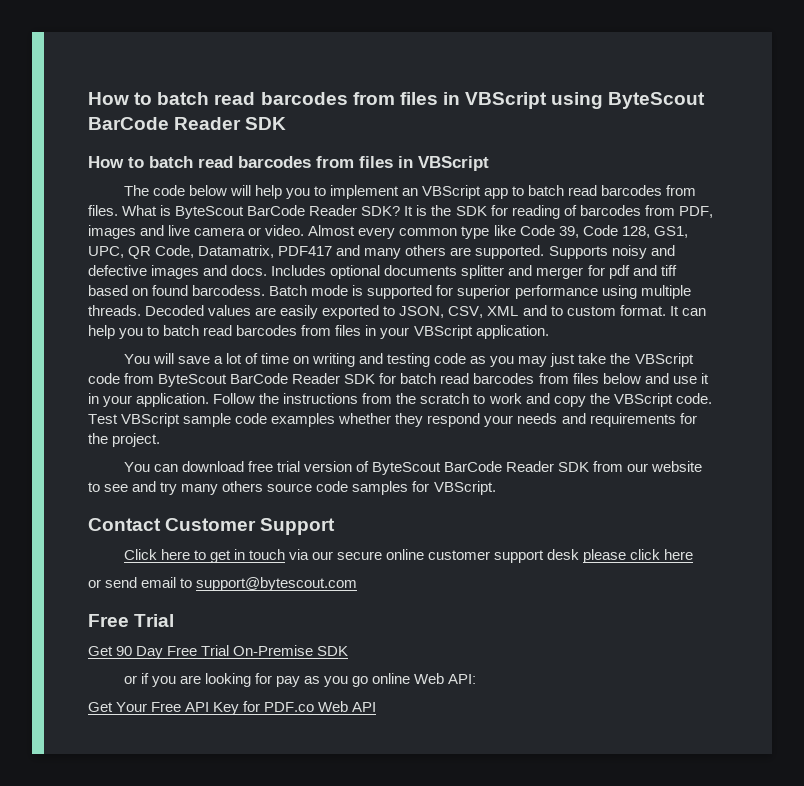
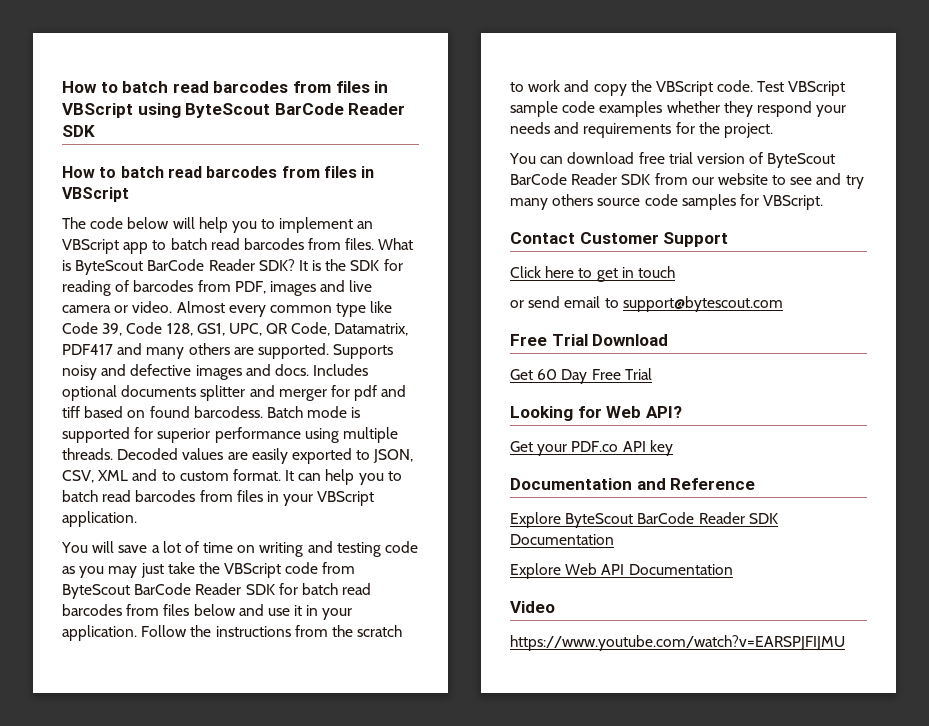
[288,549,694,563] via our secure online customer support desk please click here -> (675, 272) none
[88,646,133,656] // Get 90 -> [592,334,669,346] [510,369,558,380] Download // Get 60
[233,645,349,656] [123,673,477,687] [88,701,377,715] On-Premise SDK // or if you are looking for pay as you go online Web API: // Get Your Free API Key for PDF.co Web API -> [510,406,682,421] [510,440,673,456] [510,478,756,490] [510,512,778,528] [510,534,614,545] [510,563,733,579] [510,601,555,613] [510,635,845,651] // Looking for Web API? // Get your PDF.co API key // Documentation and Reference // Explore ByteScout BarCode Reader SDK Documentation // Explore Web API Documentation // Video // https://www.youtube.com/watch?v=EARSPJFIJMU

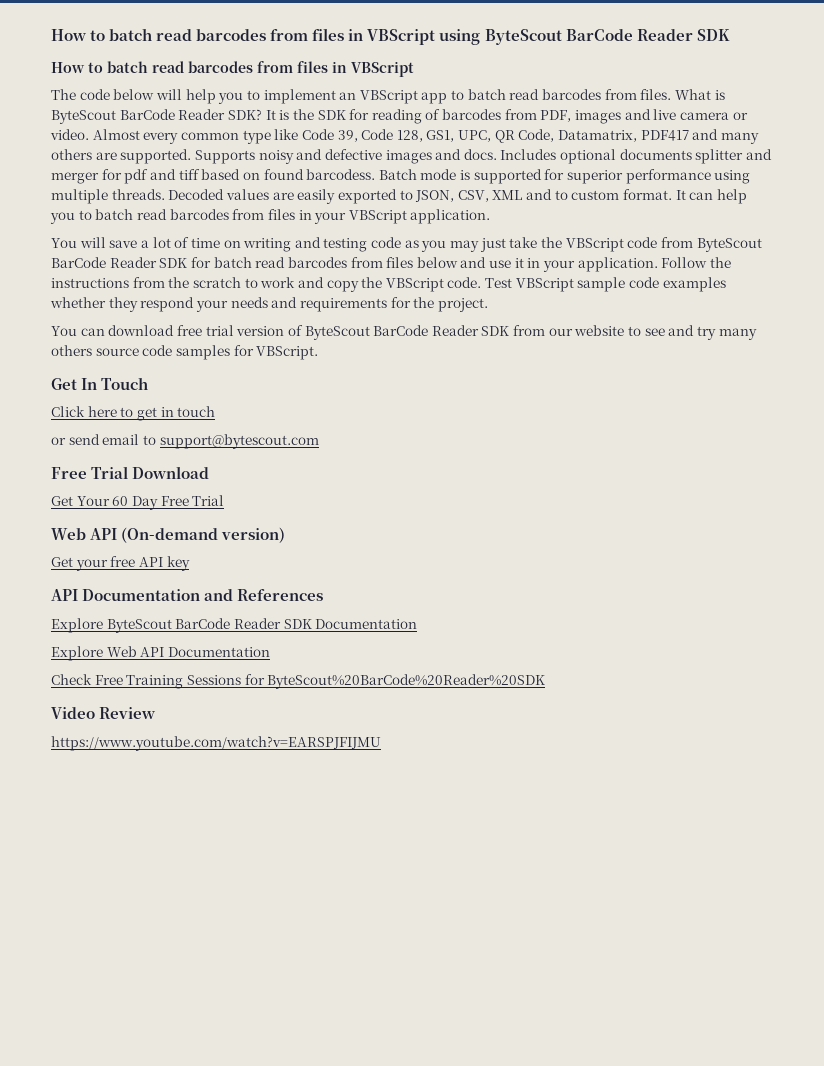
[510,232,729,247] Contact Customer Support -> [51,377,149,390] Get In Touch
(533, 374) none -> [76,496,110,506] Your
[510,406,682,421] Looking for Web API? -> [51,527,286,543] Web API (On-demand version)
[571,441,619,452] PDF.co -> [110,556,136,567] free
(673, 448) none -> [51,589,78,601] API
[670,478,756,490] Reference -> [237,589,324,601] References
(733, 569) none -> [51,674,546,689] // Check Free Training Sessions for ByteScout%20BarCode%20Reader%20SDK
(555, 607) none -> [99,707,157,719] Review

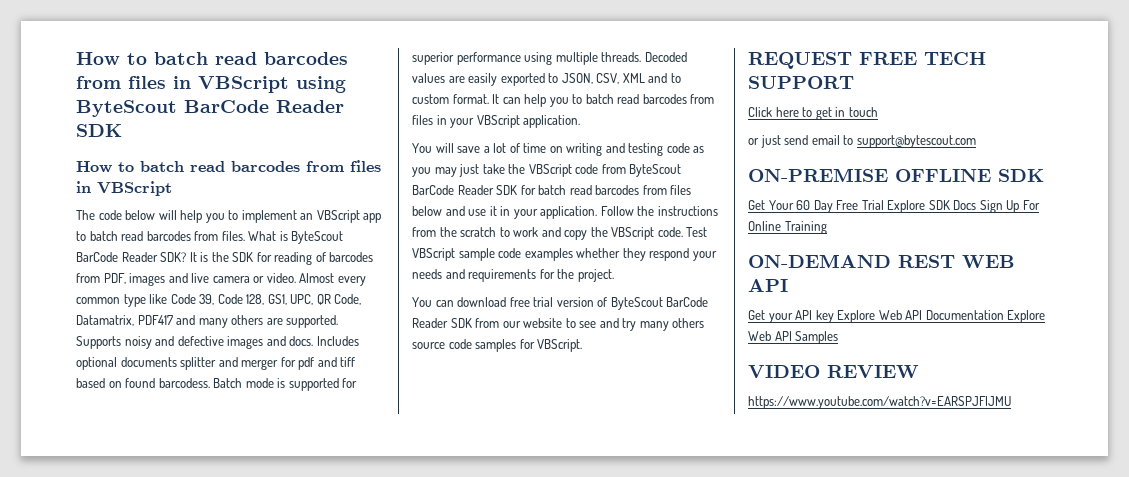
[51,377,149,390] Get In Touch -> [748,52,986,69] [748,76,854,89] REQUEST FREE TECH SUPPORT
(66, 441) none -> [760,135,781,148] just
[51,466,210,479] Free Trial Download -> [748,168,1044,182] ON-PREMISE OFFLINE SDK
[51,527,286,543] // Web API (On-demand version) -> [887,200,1040,213] [748,221,827,234] [748,254,1015,268] [748,279,788,292] Explore SDK Docs Sign Up For Online Training // ON-DEMAND REST WEB API
[110,556,136,567] free -> (793, 318) none
[51,589,324,601] [51,618,418,633] [51,646,270,661] [51,674,546,689] [51,707,157,719] // API Documentation and References // Explore ByteScout BarCode Reader SDK Documentation // Explore Web API Documentation // Check Free Training Sessions for ByteScout%20BarCode%20Reader%20SDK // Video Review -> [837,310,1046,323] [748,331,839,344] [748,365,919,378] Explore Web API Documentation Explore Web API Samples // VIDEO REVIEW

